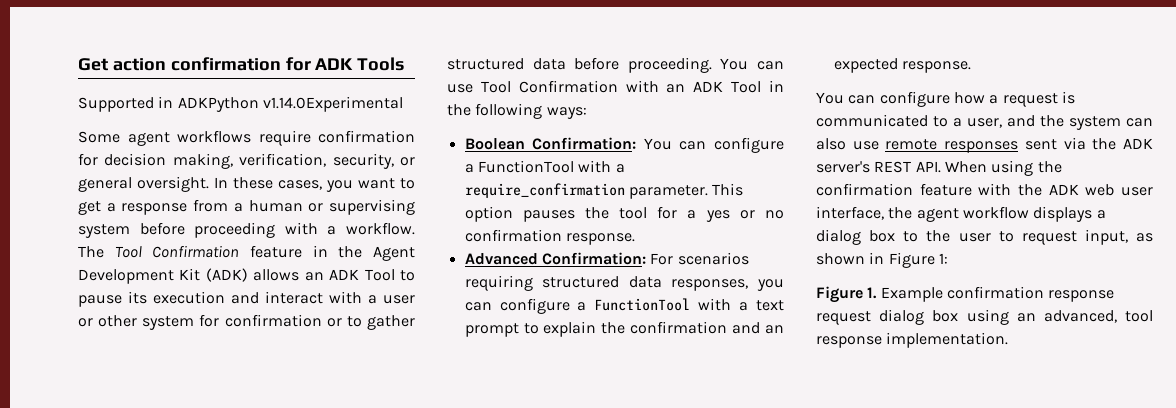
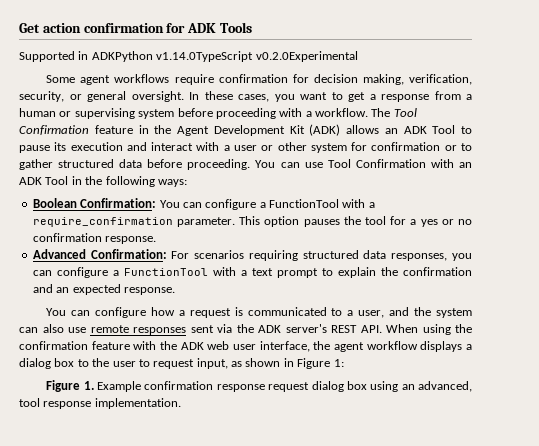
[262,96,403,112] v1.14.0Experimental -> [156,51,358,62] v1.14.0TypeScript v0.2.0Experimental

